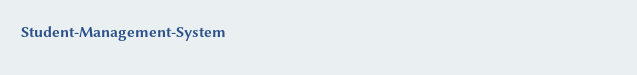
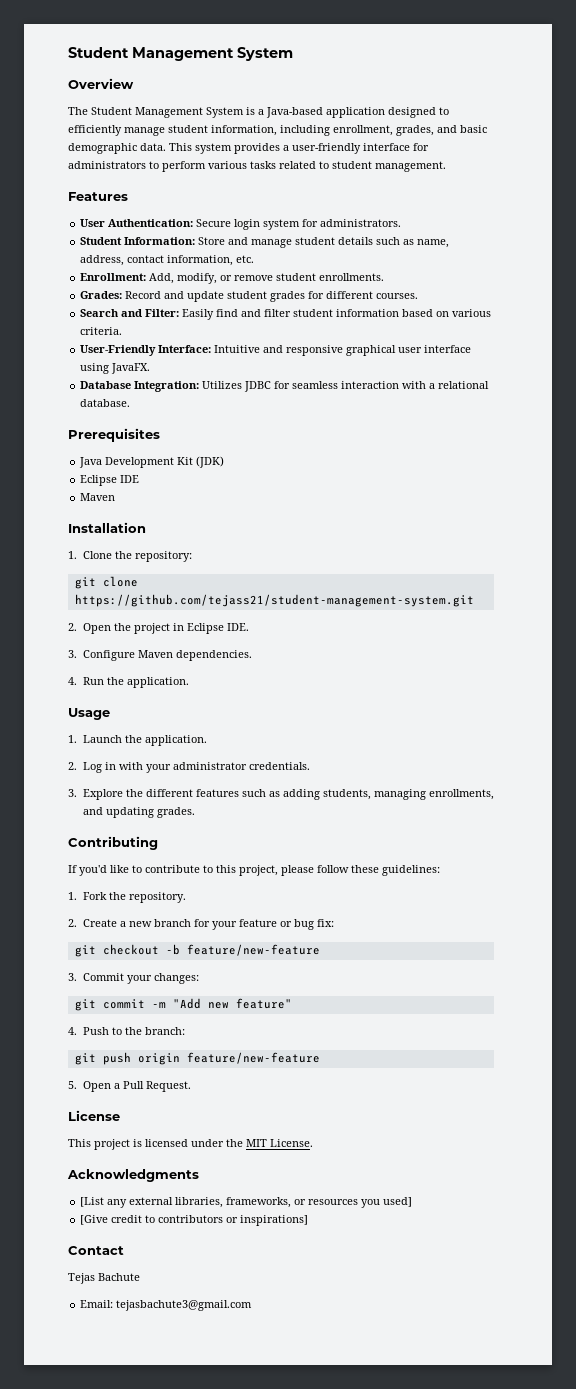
[21,26,226,41] Student-Management-System -> [68,47,293,61] [68,78,134,89] [68,107,449,118] [68,125,487,136] [68,143,429,154] [68,161,446,172] [68,192,128,201] [80,219,402,230] [80,237,450,248] [80,255,255,266] [80,273,385,284] [80,291,419,302] [80,309,492,320] [80,327,123,335] [80,345,472,356] [80,363,151,374] [80,381,490,392] [80,399,131,407] [68,428,160,442] [79,456,225,468] [80,475,140,486] [80,493,116,501] [68,522,146,533] [68,551,192,562] [74,576,138,589] [74,594,474,607] [68,623,249,634] [68,650,252,661] [68,677,189,688] [68,708,110,720] [68,735,207,746] [68,762,310,773] [68,789,494,800] [82,807,195,818] [68,836,158,850] [68,865,440,876] [68,892,186,903] [68,919,334,930] [74,944,320,957] [68,973,199,984] [74,998,292,1011] [68,1027,185,1035] [74,1052,320,1065] [68,1081,191,1092] [68,1110,120,1121] [68,1139,313,1150] [67,1169,199,1182] [80,1197,413,1208] [80,1215,309,1226] [68,1246,124,1255] [68,1273,140,1284] [80,1300,253,1311] Student Management System // Overview // The Student Management System is a Java-based application designed to efficiently manage student information, including enrollment, grades, and basic demographic data. This system provides a user-friendly interface for administrators to perform various tasks related to student management. // Features // User Authentication: Secure login system for administrators. // Student Information: Store and manage student details such as name, address, contact information, etc. // Enrollment: Add, modify, or remove student enrollments. // Grades: Record and update student grades for different courses. // Search and Filter: Easily find and filter student information based on various criteria. // User-Friendly Interface: Intuitive and responsive graphical user interface using JavaFX. // Database Integration: Utilizes JDBC for seamless interaction with a relational database. // Prerequisites // Java Development Kit (JDK) // Eclipse IDE // Maven // Installation // 1. Clone the repository: // git clone https://github.com/tejass21/student-management-system.git // 2. Open the project in Eclipse IDE. // 3. Configure Maven dependencies. // 4. Run the application. // Usage // 1. Launch the application. // 2. Log in with your administrator credentials. // 3. Explore the different features such as adding students, managing enrollments, and updating grades. // Contributing // If you'd like to contribute to this project, please follow these guidelines: // 1. Fork the repository. // 2. Create a new branch for your feature or bug fix: // git checkout -b feature/new-feature // 3. Commit your changes: // git commit -m "Add new feature" // 4. Push to the branch: // git push origin feature/new-feature // 5. Open a Pull Request. // License // This project is licensed under the MIT License. // Acknowledgments // [List any external libraries, frameworks, or resources you used] // [Give credit to contributors or inspirations] // Contact // Tejas Bachute // Email: tejasbachute3@gmail.com

